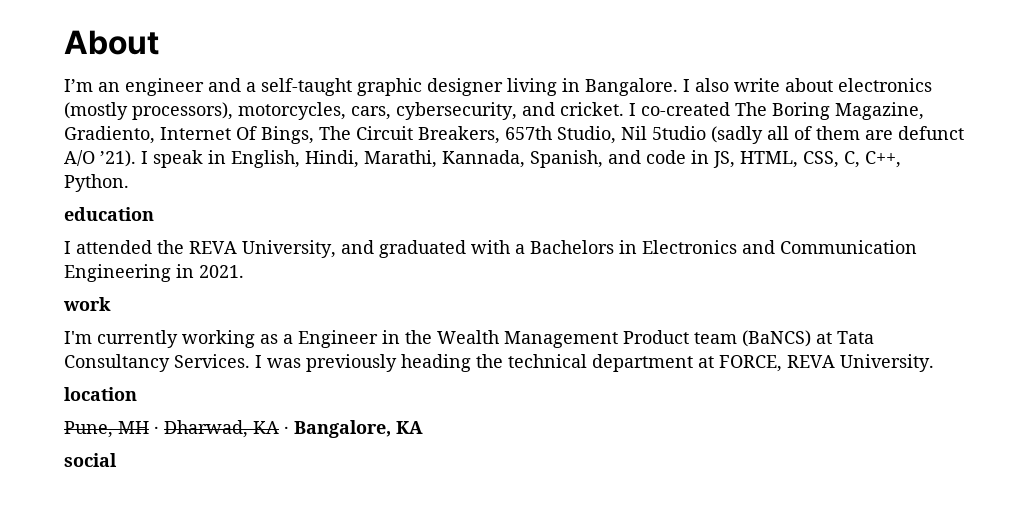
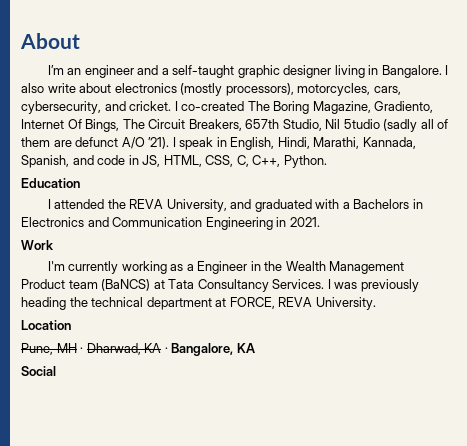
[64,207,154,221] education -> [21,178,80,188] Education
[63,297,111,311] work -> [21,240,54,250] Work
[64,387,137,401] location -> [21,320,71,330] Location
[64,453,117,467] social -> [21,366,56,376] Social

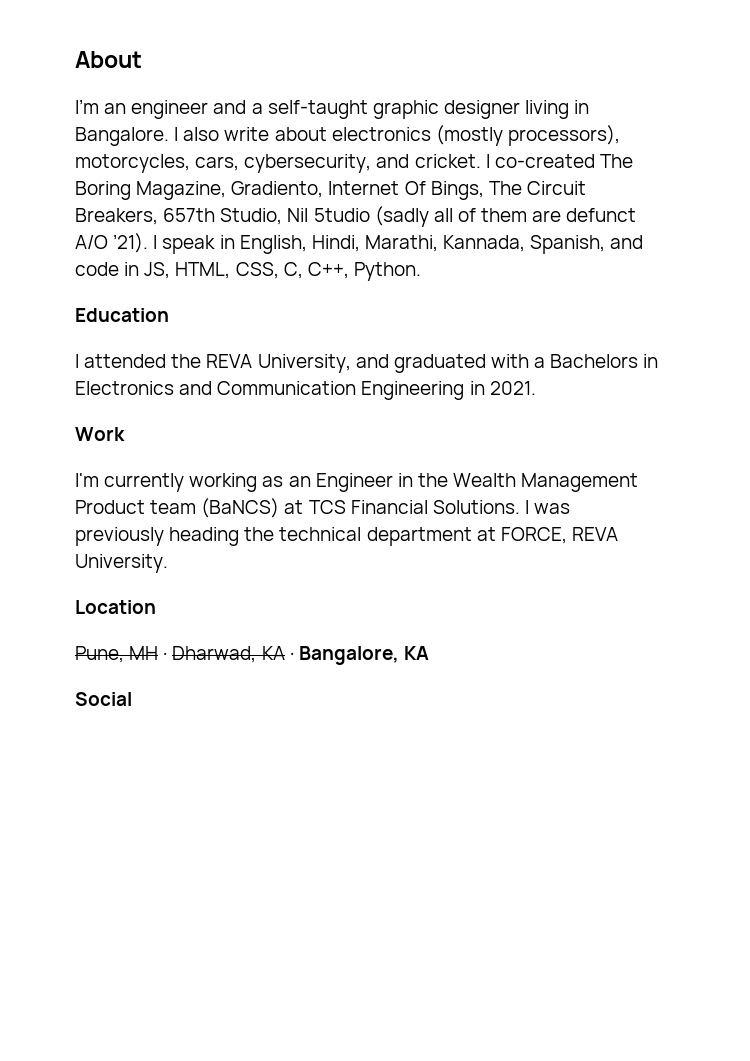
[186,264,194,271] a -> [288,476,311,487] an
[168,279,325,292] Tata Consultancy Services. -> [308,500,520,514] TCS Financial Solutions.

